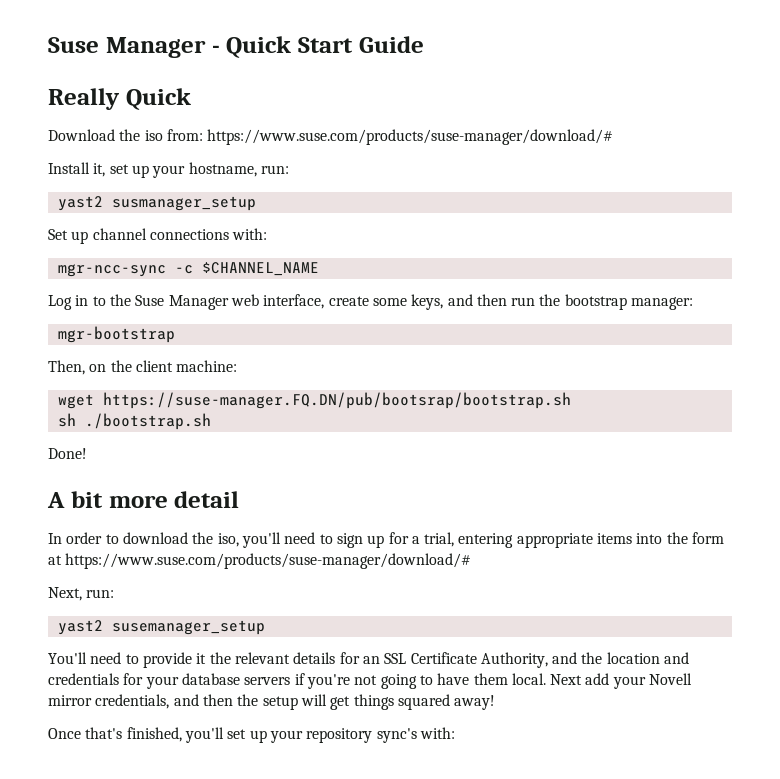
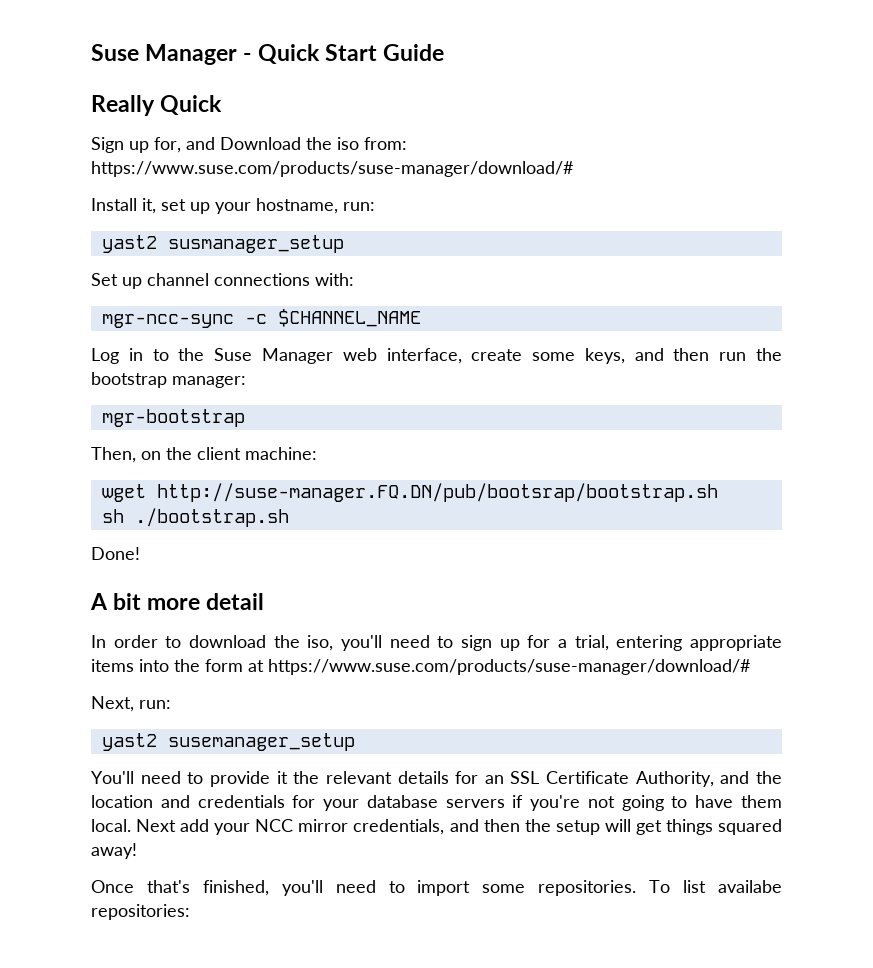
(191, 99) none -> [91,137,215,153] Sign up for, and
[102,392,571,409] https://suse-manager.FQ.DN/pub/bootsrap/bootstrap.sh -> [156,483,718,502] http://suse-manager.FQ.DN/pub/bootsrap/bootstrap.sh
[649,673,693,685] Novell -> [255,819,294,832] NCC
[227,727,455,743] set up your repository sync's with: -> [335,880,782,896] [91,904,190,920] need to import some repositories. To list availabe repositories:

